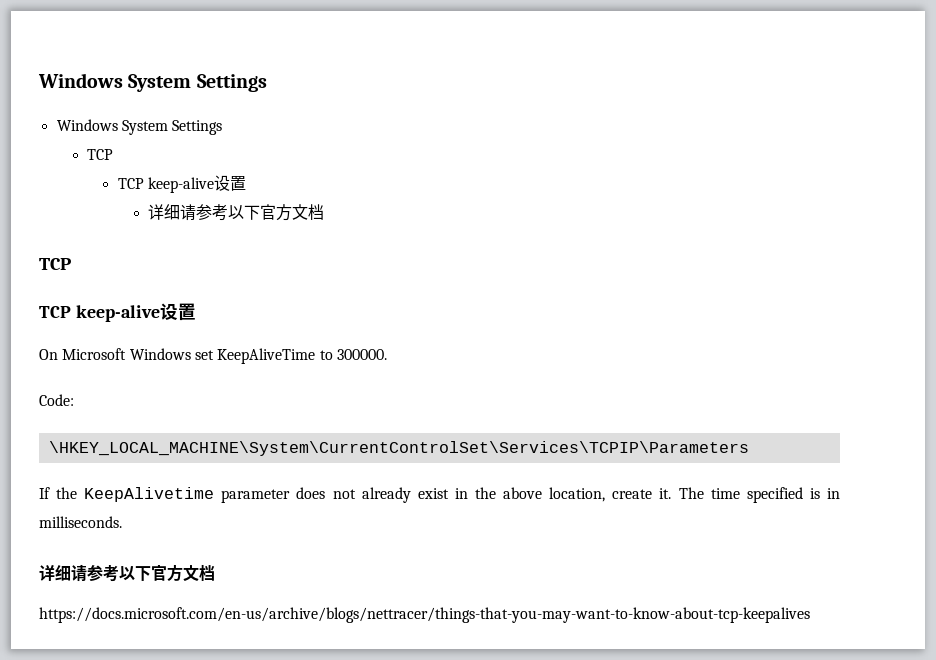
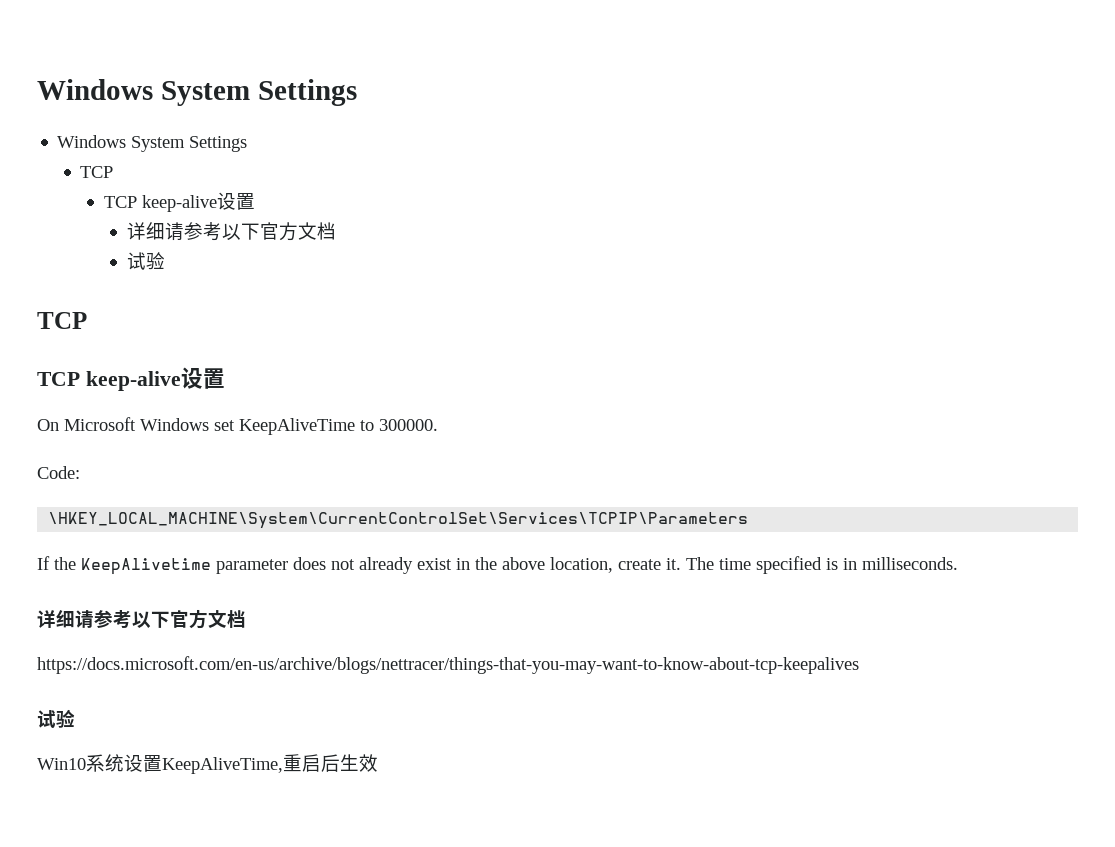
(324, 212) none -> [126,252,165,270] // 试验
(810, 615) none -> [37,709,75,728] [37,754,378,774] // 试验 // Win10系统设置KeepAliveTime,重启后生效

